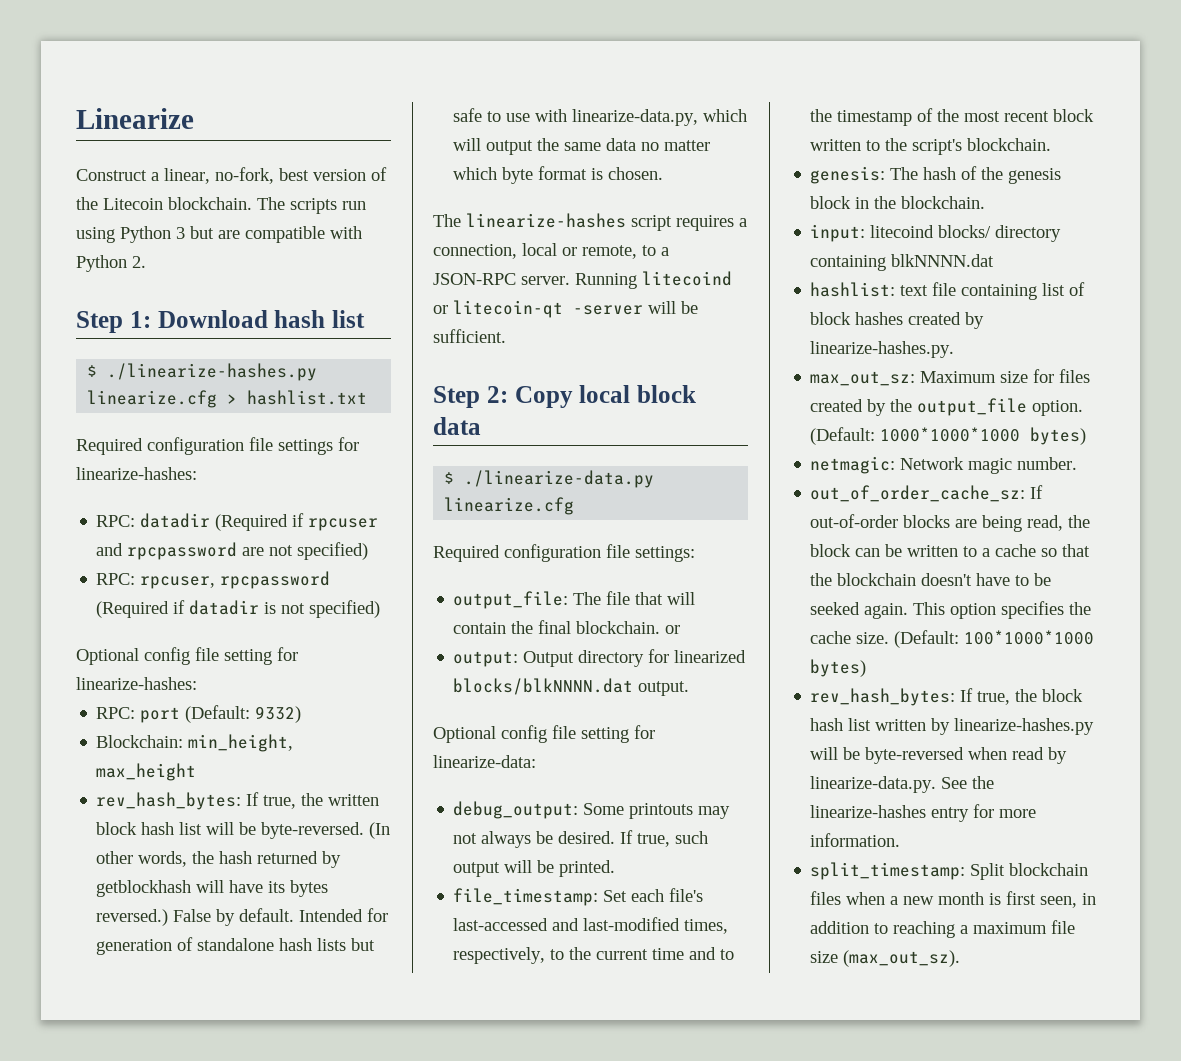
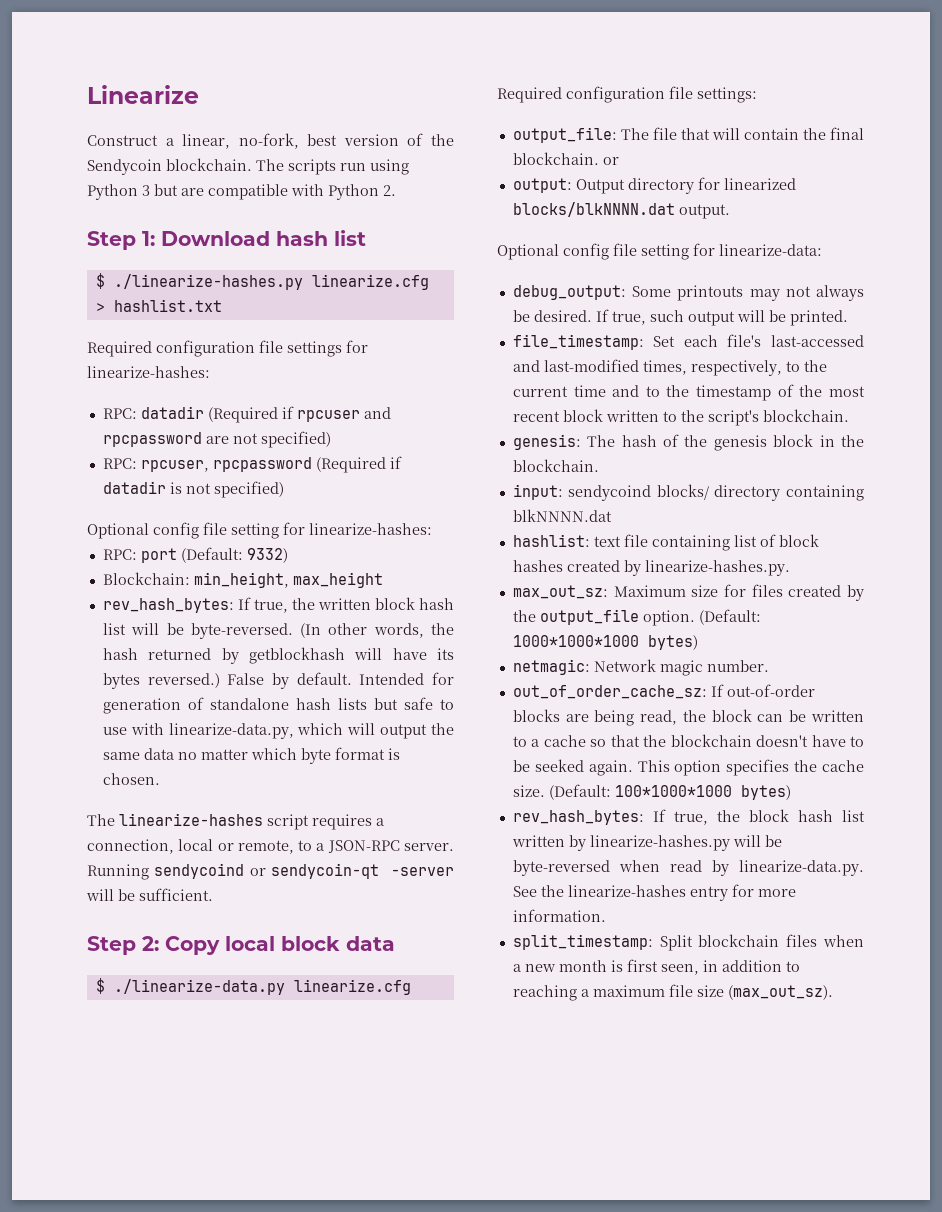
[103,198,163,210] Litecoin -> [87,159,162,175] Sendycoin
[642,271,732,286] [433,300,563,318] litecoind or litecoin-qt -> [154,863,379,879] sendycoind or sendycoin-qt
[870,225,935,238] litecoind -> [568,485,652,501] sendycoind

